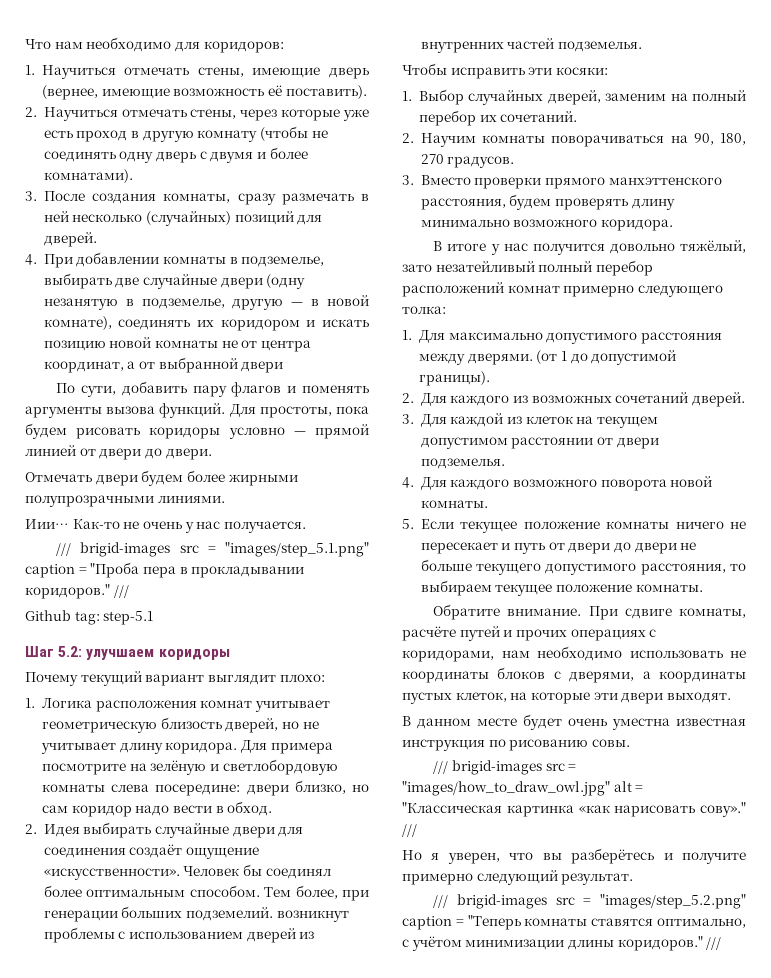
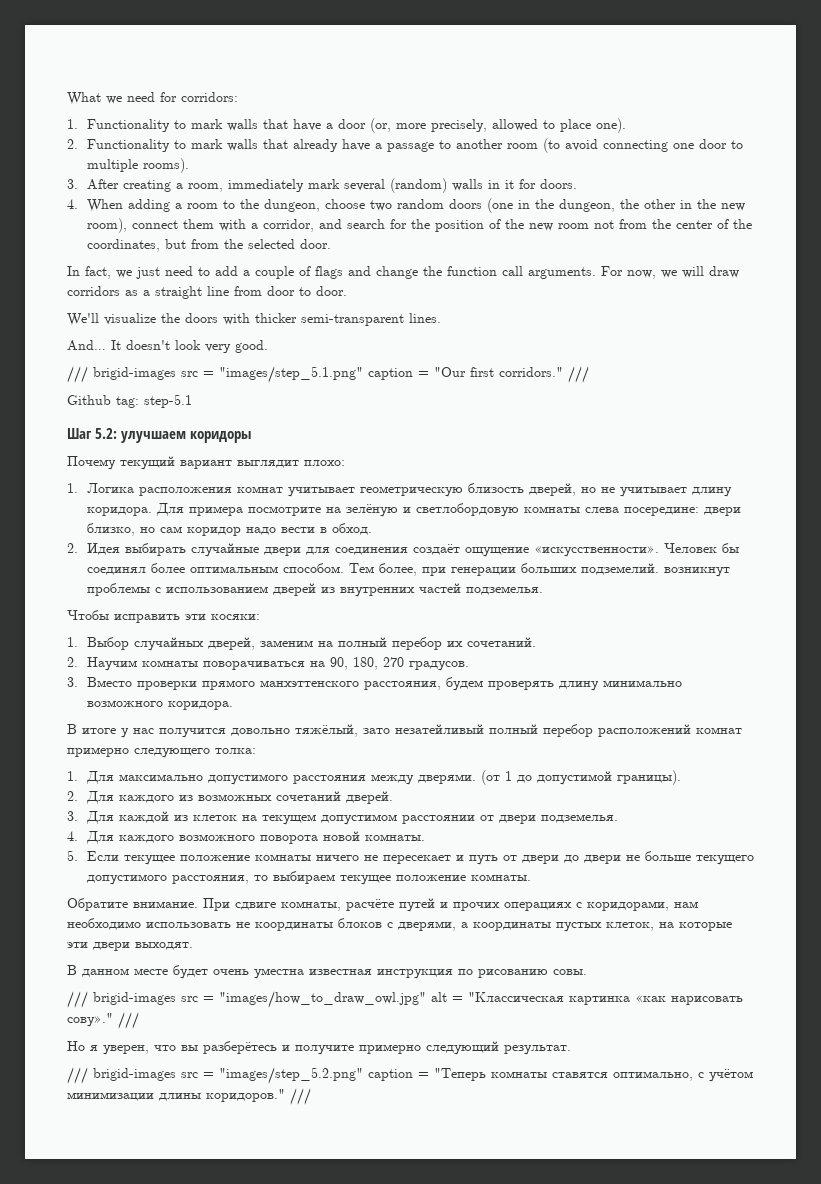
[25,37,284,53] [25,65,369,79] [41,85,367,100] [25,107,369,121] [43,126,328,142] [43,147,308,163] [43,169,133,183] [25,191,369,205] [43,211,323,226] [43,232,97,247] [25,252,325,268] [43,273,306,289] [43,295,369,310] [43,316,369,331] [43,337,311,352] [43,357,284,373] [56,381,369,397] [25,403,369,418] [25,423,369,439] [25,445,212,460] [25,470,298,486] [25,495,225,507] [25,519,306,533] Что нам необходимо для коридоров: // 1. Научиться отмечать стены, имеющие дверь (вернее, имеющие возможность её поставить). // 2. Научиться отмечать стены, через которые уже есть проход в другую комнату (чтобы не соединять одну дверь с двумя и более комнатами). // 3. После создания комнаты, сразу размечать в ней несколько (случайных) позиций для дверей. // 4. При добавлении комнаты в подземелье, выбирать две случайные двери (одну незанятую в подземелье, другую — в новой комнате), соединять их коридором и искать позицию новой комнаты не от центра координат, а от выбранной двери // По сути, добавить пару флагов и поменять аргументы вызова функций. Для простоты, пока будем рисовать коридоры условно — прямой линией от двери до двери. // Отмечать двери будем более жирными полупрозрачными линиями. // Иии… Как-то не очень у нас получается. -> [67,92,238,105] [67,118,626,133] [67,138,743,153] [86,158,189,173] [67,178,577,193] [67,198,745,213] [86,218,752,233] [86,239,331,252] [67,266,739,279] [67,286,347,299] [67,313,441,326] [67,340,268,353] What we need for corridors: // 1. Functionality to mark walls that have a door (or, more precisely, allowed to place one). // 2. Functionality to mark walls that already have a passage to another room (to avoid connecting one door to multiple rooms). // 3. After creating a room, immediately mark several (random) walls in it for doors. // 4. When adding a room to the dungeon, choose two random doors (one in the dungeon, the other in the new room), connect them with a corridor, and search for the position of the new room not from the center of the coordinates, but from the selected door. // In fact, we just need to add a couple of flags and change the function call arguments. For now, we will draw corridors as a straight line from door to door. // We'll visualize the doors with thicker semi-transparent lines. // And… It doesn't look very good.
[90,562,305,578] [25,584,110,599] "Проба пера в прокладывании коридоров." -> [434,367,563,377] "Our first corridors."

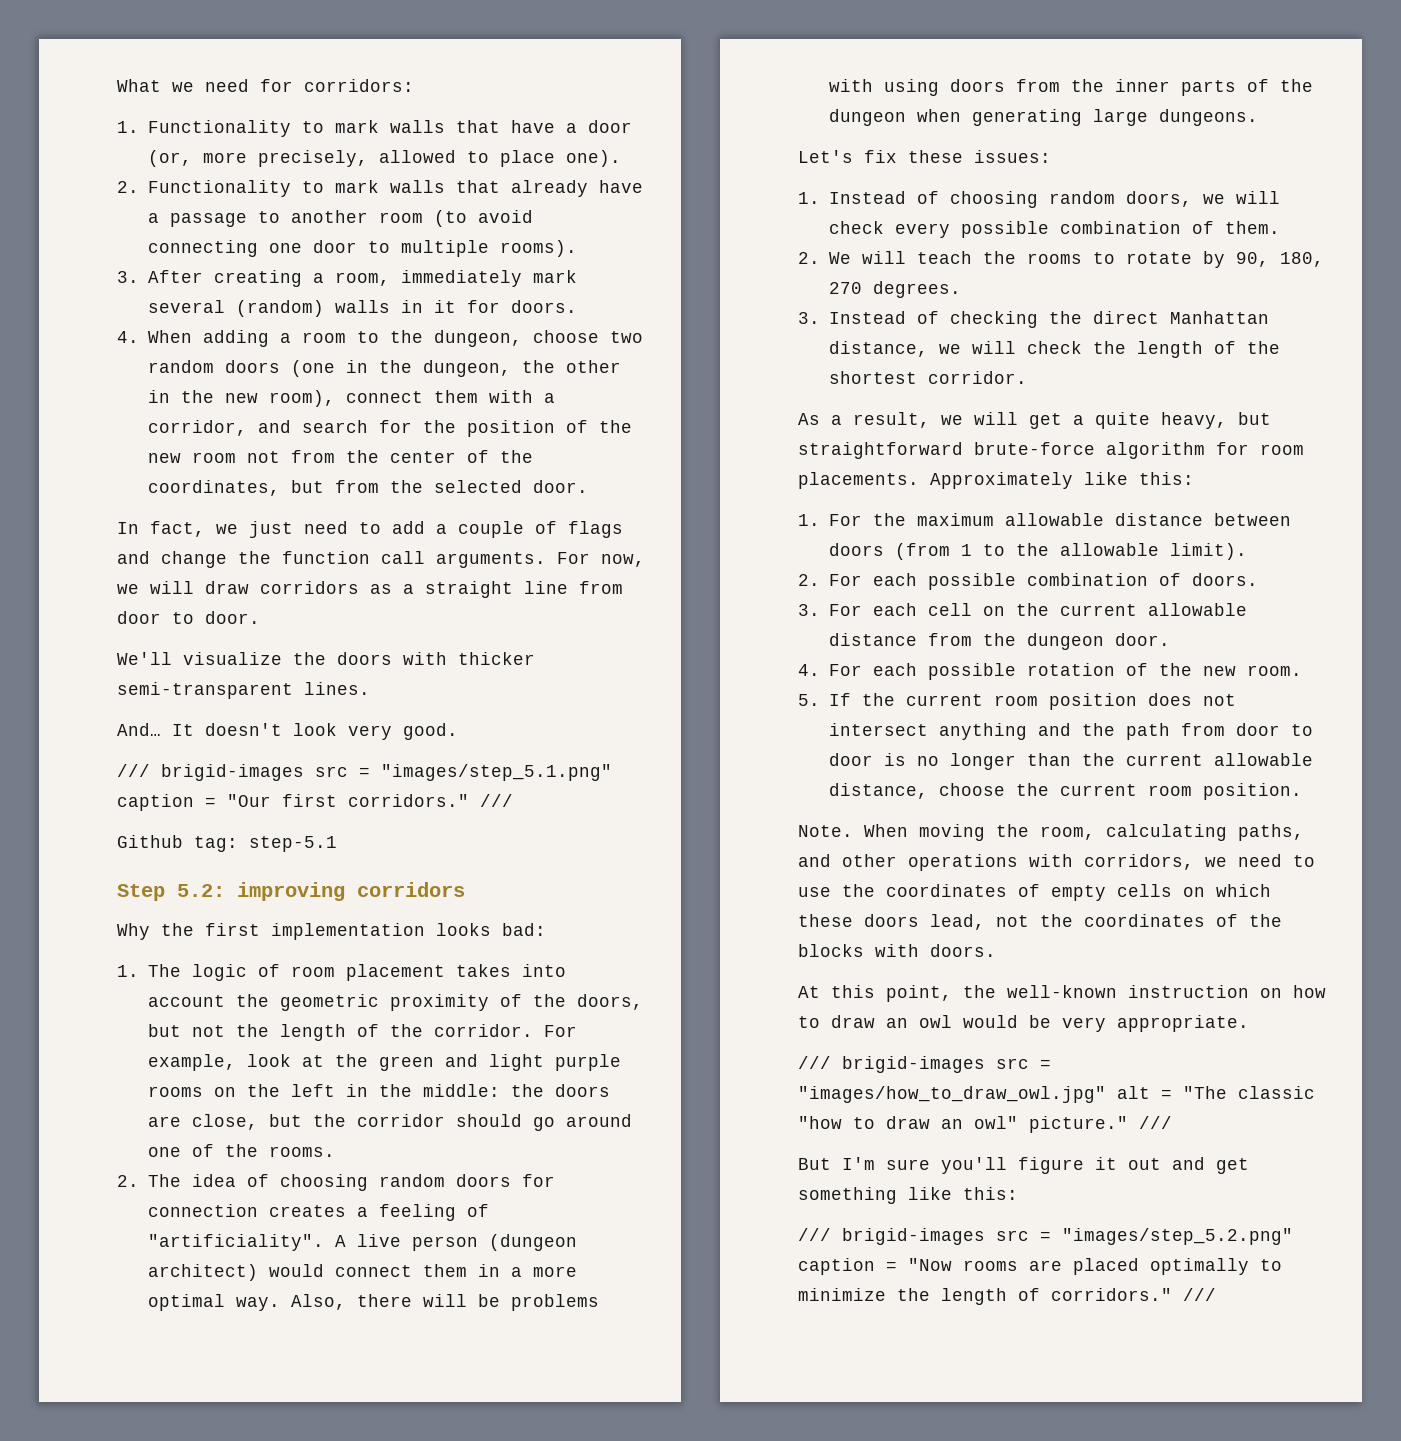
[67,428,252,443] [67,456,345,470] [67,483,732,497] [86,503,741,517] [86,523,372,536] [67,543,739,557] [86,563,730,577] [86,583,543,597] [67,610,260,623] [67,637,536,651] [67,657,325,671] Шаг 5.2: улучшаем коридоры // Почему текущий вариант выглядит плохо: // 1. Логика расположения комнат учитывает геометрическую близость дверей, но не учитывает длину коридора. Для примера посмотрите на зелёную и светлобордовую комнаты слева посередине: двери близко, но сам коридор надо вести в обход. // 2. Идея выбирать случайные двери для соединения создаёт ощущение «искусственности». Человек бы соединял более оптимальным способом. Тем более, при генерации больших подземелий. возникнут проблемы с использованием дверей из внутренних частей подземелья. // Чтобы исправить эти косяки: // 1. Выбор случайных дверей, заменим на полный перебор их сочетаний. // 2. Научим комнаты поворачиваться на -> [117,882,465,901] [117,923,546,940] [117,964,566,981] [147,994,643,1011] [147,1024,577,1041] [147,1054,621,1071] [147,1084,610,1097] [147,1114,632,1131] [147,1144,335,1157] [117,1174,555,1191] [147,1204,489,1221] [147,1234,577,1251] [147,1264,577,1281] [147,1294,599,1311] [828,79,1313,96] [828,109,1258,126] [798,150,1051,163] [798,191,1280,208] [828,221,1280,238] [798,251,1225,268] Step 5.2: improving corridors // Why the first implementation looks bad: // 1. The logic of room placement takes into account the geometric proximity of the doors, but not the length of the corridor. For example, look at the green and light purple rooms on the left in the middle: the doors are close, but the corridor should go around one of the rooms. // 2. The idea of choosing random doors for connection creates a feeling of "artificiality". A live person (dungeon architect) would connect them in a more optimal way. Also, there will be problems with using doors from the inner parts of the dungeon when generating large dungeons. // Let's fix these issues: // 1. Instead of choosing random doors, we will check every possible combination of them. // 2. We will teach the rooms to rotate by
[408,661,469,671] [67,677,682,691] [86,700,233,710] [67,724,742,738] [67,747,256,758] [67,770,681,785] [67,791,393,804] [67,811,618,825] [67,831,425,844] [67,850,754,865] [86,871,531,885] [67,898,698,912] [67,918,732,932] [67,942,193,951] [67,965,587,979] градусов. // 3. Вместо проверки прямого манхэттенского расстояния, будем проверять длину минимально возможного коридора. // В итоге у нас получится довольно тяжёлый, зато незатейливый полный перебор расположений комнат примерно следующего толка: // 1. Для максимально допустимого расстояния между дверями. (от 1 до допустимой границы). // 2. Для каждого из возможных сочетаний дверей. // 3. Для каждой из клеток на текущем допустимом расстоянии от двери подземелья. // 4. Для каждого возможного поворота новой комнаты. // 5. Если текущее положение комнаты ничего не пересекает и путь от двери до двери не больше текущего допустимого расстояния, то выбираем текущее положение комнаты. // Обратите внимание. При сдвиге комнаты, расчёте путей и прочих операциях с коридорами, нам необходимо использовать не координаты блоков с дверями, а координаты пустых клеток, на которые эти двери выходят. // В данном месте будет очень уместна известная инструкция по рисованию совы. -> [872,281,961,298] [798,311,1269,328] [828,341,1280,358] [828,371,1027,384] [798,412,1271,429] [798,442,1304,459] [798,472,1194,489] [798,513,1291,526] [828,543,1247,560] [798,573,1258,590] [798,603,1247,616] [828,633,1170,650] [798,663,1302,680] [798,693,1236,710] [828,723,1313,740] [828,753,1313,770] [828,783,1302,800] [798,824,1304,841] [798,854,1315,871] [798,884,1271,901] [798,914,1282,930] [798,944,996,957] [798,985,1326,1002] [798,1015,1249,1032] degrees. // 3. Instead of checking the direct Manhattan distance, we will check the length of the shortest corridor. // As a result, we will get a quite heavy, but straightforward brute-force algorithm for room placements. Approximately like this: // 1. For the maximum allowable distance between doors (from 1 to the allowable limit). // 2. For each possible combination of doors. // 3. For each cell on the current allowable distance from the dungeon door. // 4. For each possible rotation of the new room. // 5. If the current room position does not intersect anything and the path from door to door is no longer than the current allowable distance, choose the current room position. // Note. When moving the room, calculating paths, and other operations with corridors, we need to use the coordinates of empty cells on which these doors lead, not the coordinates of the blocks with doors. // At this point, the well-known instruction on how to draw an owl would be very appropriate.
[468,992,743,1005] [67,1012,139,1029] [67,1041,571,1055] "Классическая картинка «как нарисовать сову»." /// // Но я уверен, что вы разберётесь и получите примерно следующий результат. -> [1183,1086,1315,1099] [798,1116,1172,1133] [798,1157,1249,1174] [798,1187,1018,1204] "The classic "how to draw an owl" picture." /// // But I'm sure you'll figure it out and get something like this:
[434,1068,753,1082] [67,1089,285,1102] "Теперь комнаты ставятся оптимально, с учётом минимизации длины коридоров." -> [908,1258,1282,1275] [798,1288,1172,1305] "Now rooms are placed optimally to minimize the length of corridors."

